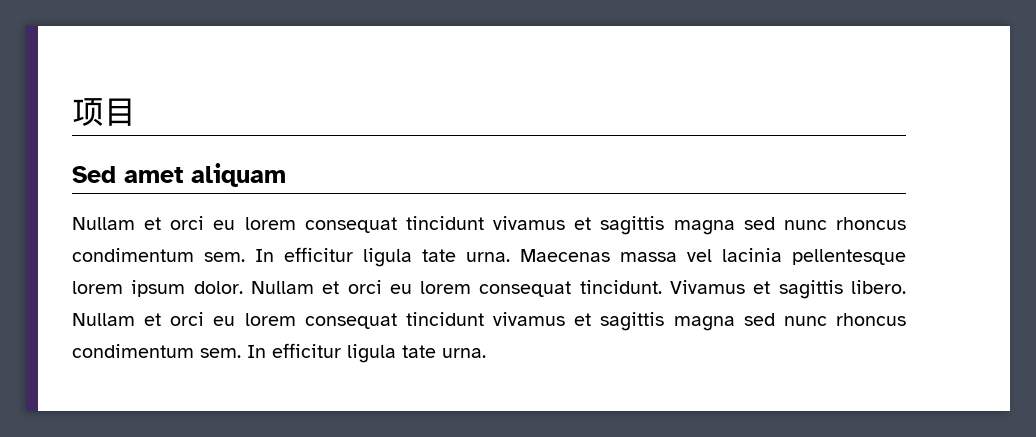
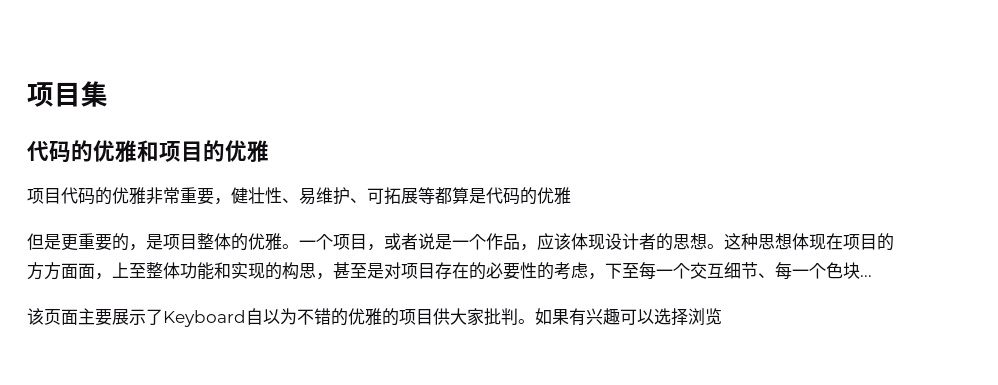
[72,98,136,126] [72,163,286,187] [72,216,907,235] [72,247,906,267] [72,280,906,299] [72,312,907,331] [72,343,486,363] 项目 // Sed amet aliquam // Nullam et orci eu lorem consequat tincidunt vivamus et sagittis magna sed nunc rhoncus condimentum sem. In efficitur ligula tate urna. Maecenas massa vel lacinia pellentesque lorem ipsum dolor. Nullam et orci eu lorem consequat tincidunt. Vivamus et sagittis libero. Nullam et orci eu lorem consequat tincidunt vivamus et sagittis magna sed nunc rhoncus condimentum sem. In efficitur ligula tate urna. -> [27,81,108,107] [27,140,269,163] [27,187,571,205] [27,233,894,251] [27,262,872,280] [27,308,722,327] 项目集 // 代码的优雅和项目的优雅 // 项目代码的优雅非常重要，健壮性、易维护、可拓展等都算是代码的优雅 // 但是更重要的，是项目整体的优雅。一个项目，或者说是一个作品，应该体现设计者的思想。这种思想体现在项目的方方面面，上至整体功能和实现的构思，甚至是对项目存在的必要性的考虑，下至每一个交互细节、每一个色块... // 该页面主要展示了Keyboard自以为不错的优雅的项目供大家批判。如果有兴趣可以选择浏览

